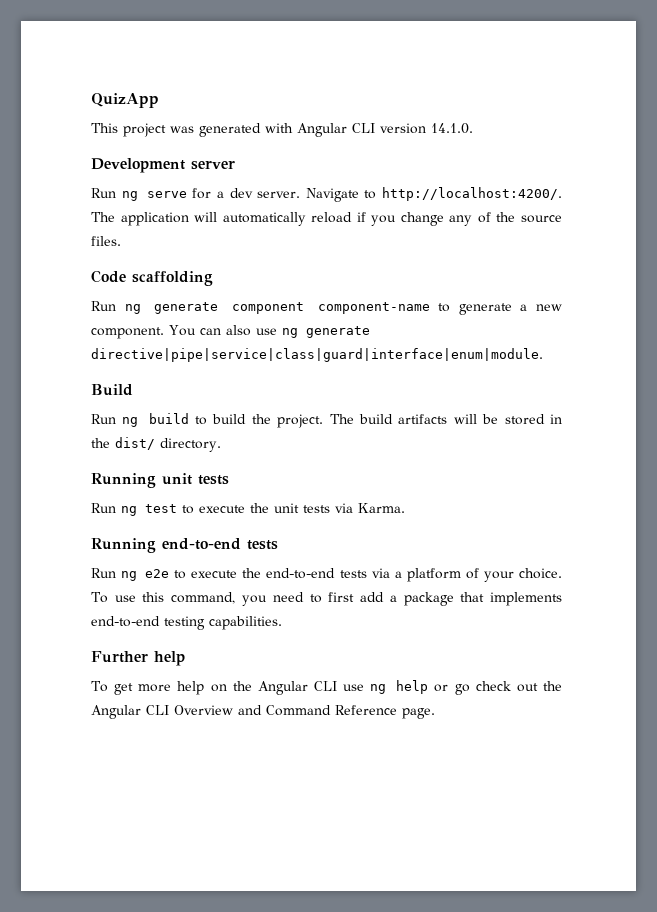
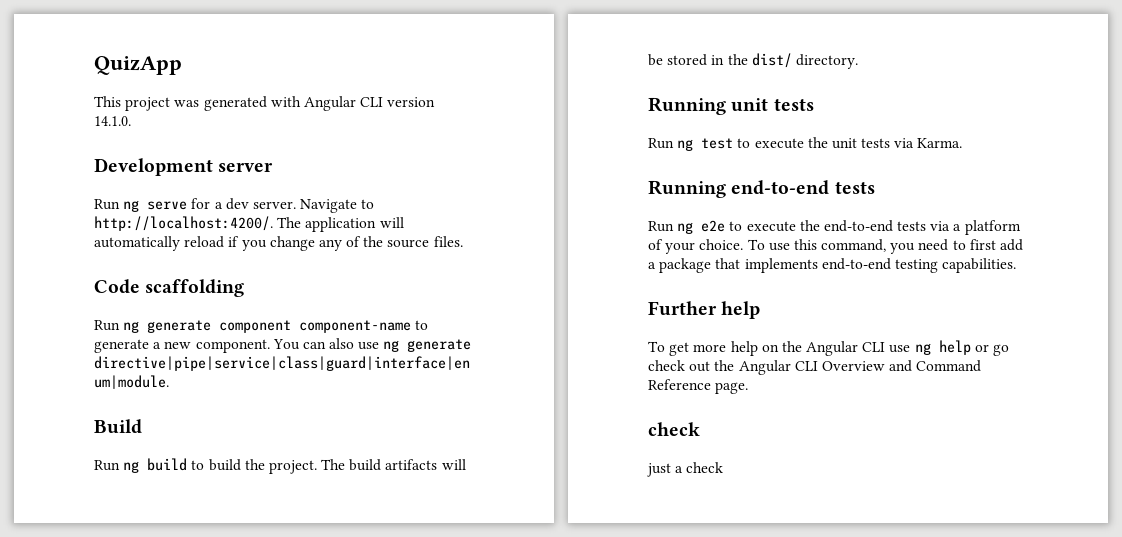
(435, 713) none -> [648,422,700,436] [647,462,724,477] // check // just a check

